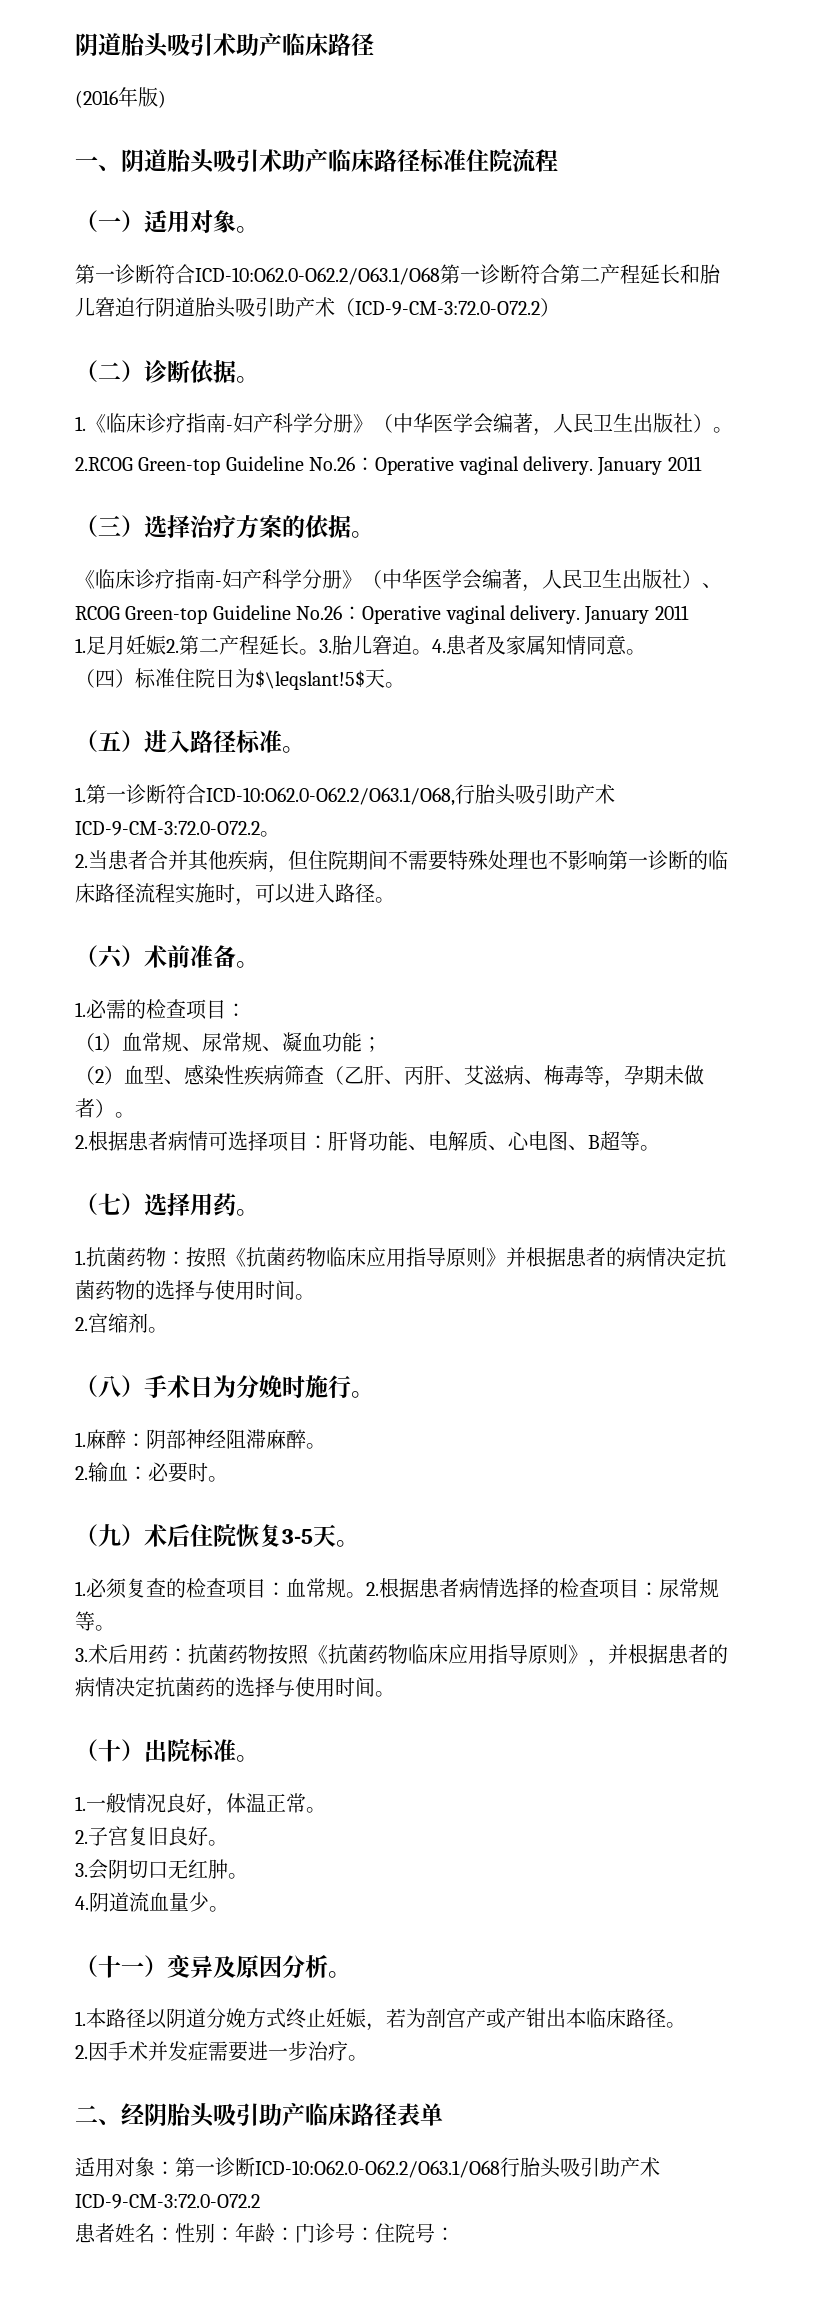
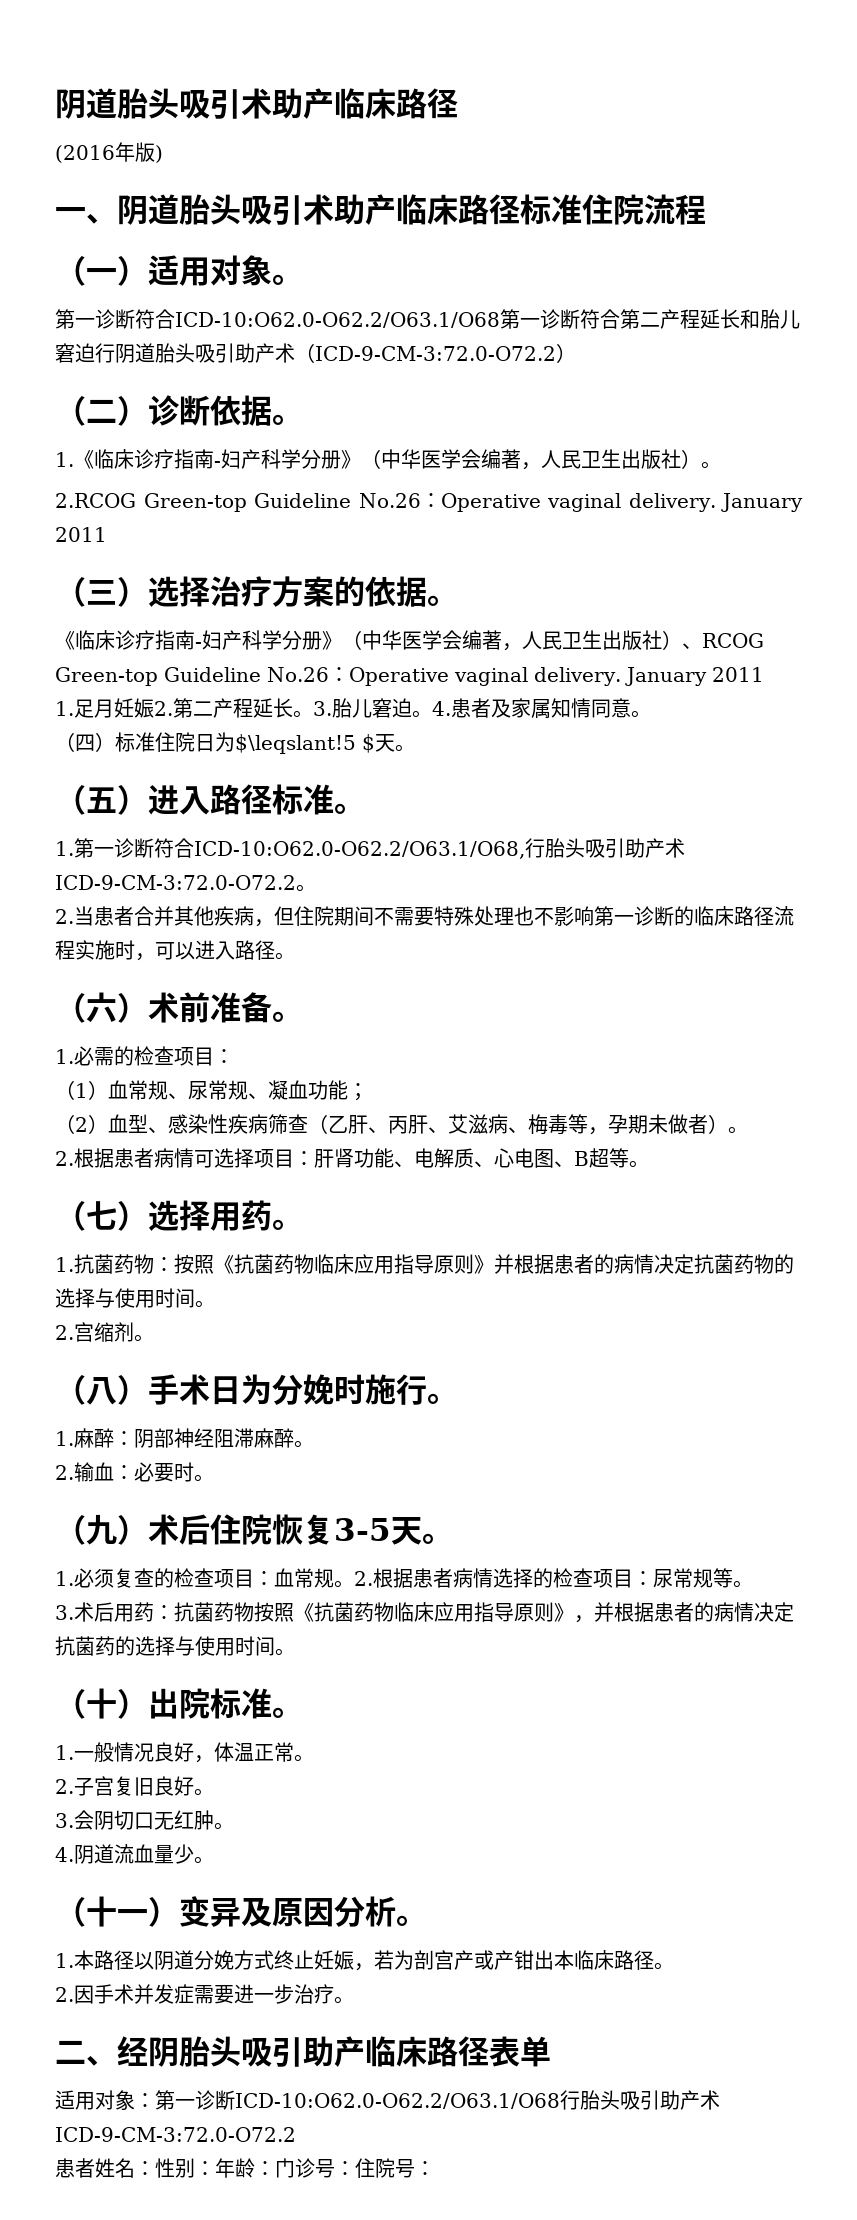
[255,670,365,690] $\leqslant!5$ -> [235,734,375,754] $\leqslant!5 $

